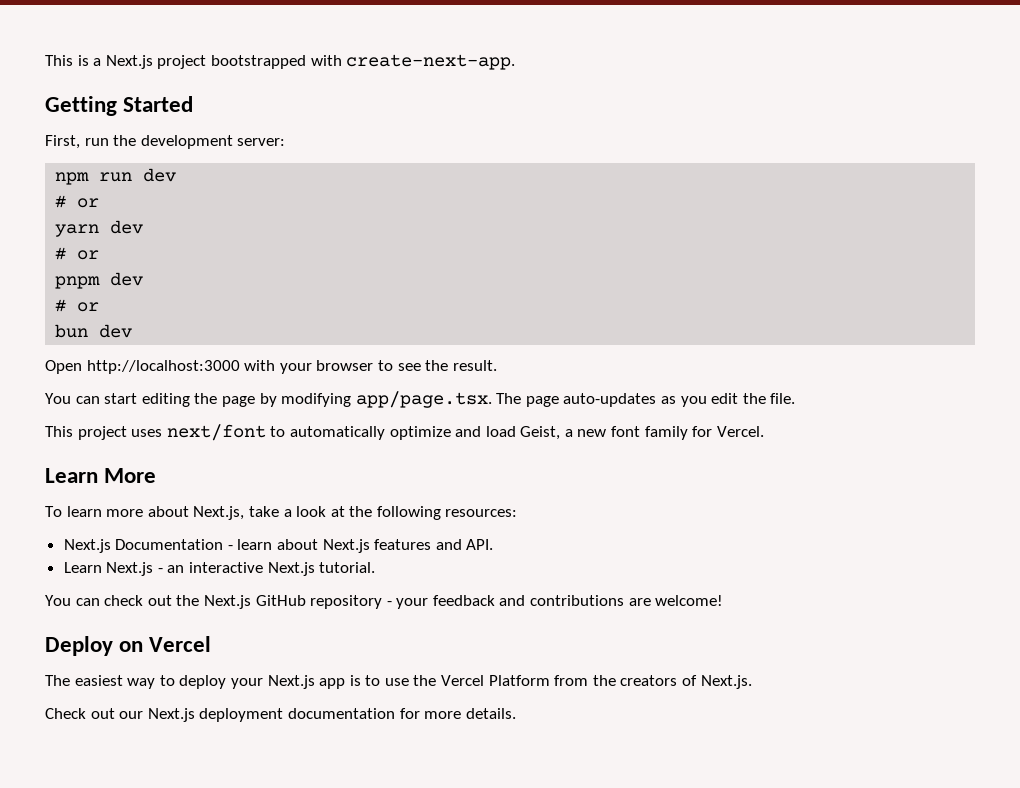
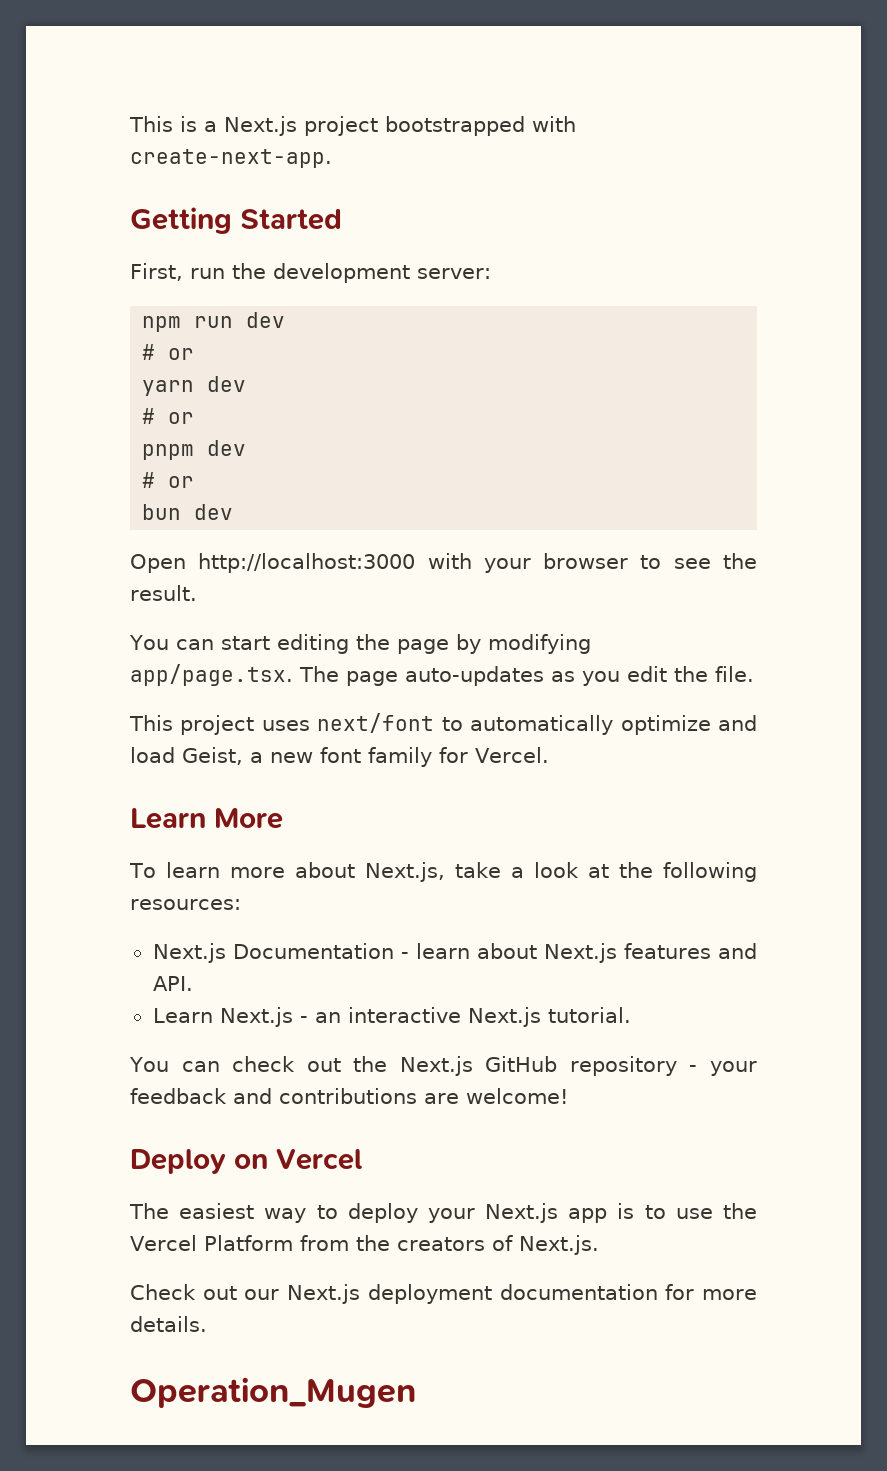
(516, 713) none -> [130,1377,416,1408] // Operation_Mugen

